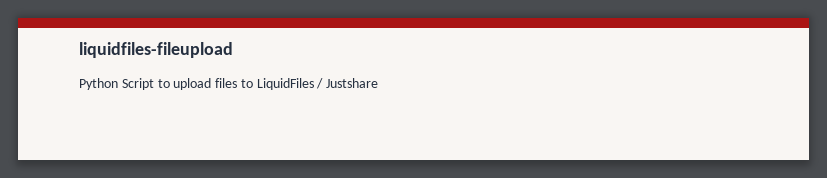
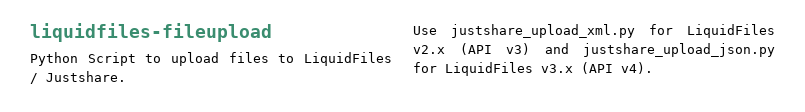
[326,78,379,88] Justshare -> [46,71,126,82] [413,24,775,38] [413,43,775,57] [413,62,653,76] Justshare. // Use justshare_upload_xml.py for LiquidFiles v2.x (API v3) and justshare_upload_json.py for LiquidFiles v3.x (API v4).

